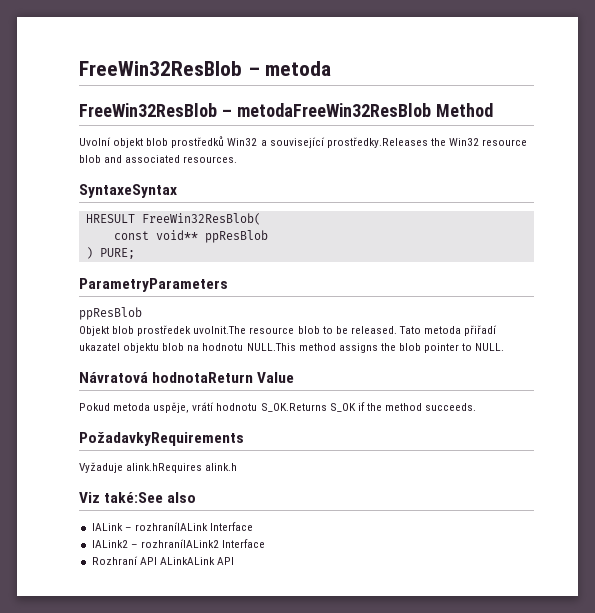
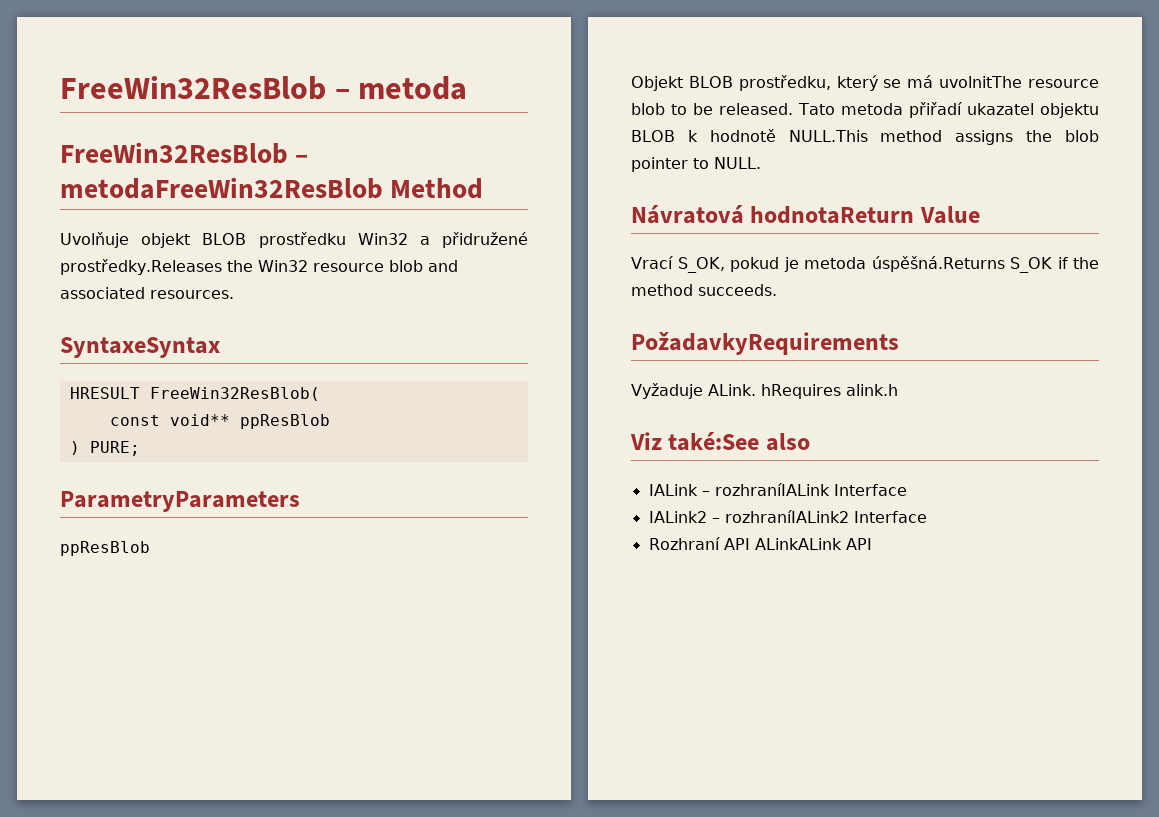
[79,136,225,148] Uvolní objekt blob prostředků -> [60,232,346,248] Uvolňuje objekt BLOB prostředku
[269,137,325,148] související -> [442,232,528,248] přidružené
[112,325,247,336] blob prostředek uvolnit.The -> [688,75,1023,91] BLOB prostředku, který se má uvolnitThe
[162,343,244,351] blob na hodnotu -> [631,129,776,142] BLOB k hodnotě
[79,402,327,413] Pokud metoda uspěje, vrátí hodnotu S_OK.Returns -> [631,256,1005,273] Vrací S_OK, pokud je metoda úspěšná.Returns
[126,463,203,473] alink.hRequires -> [708,384,841,399] ALink. hRequires

